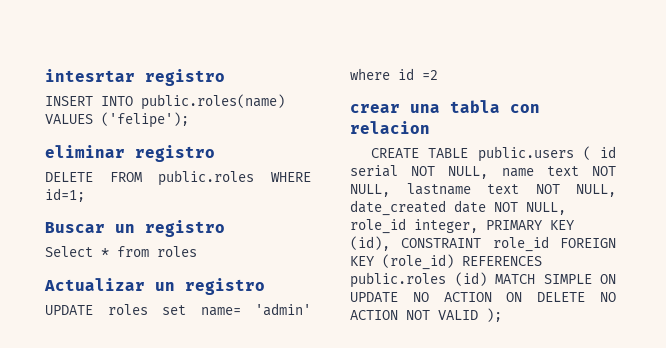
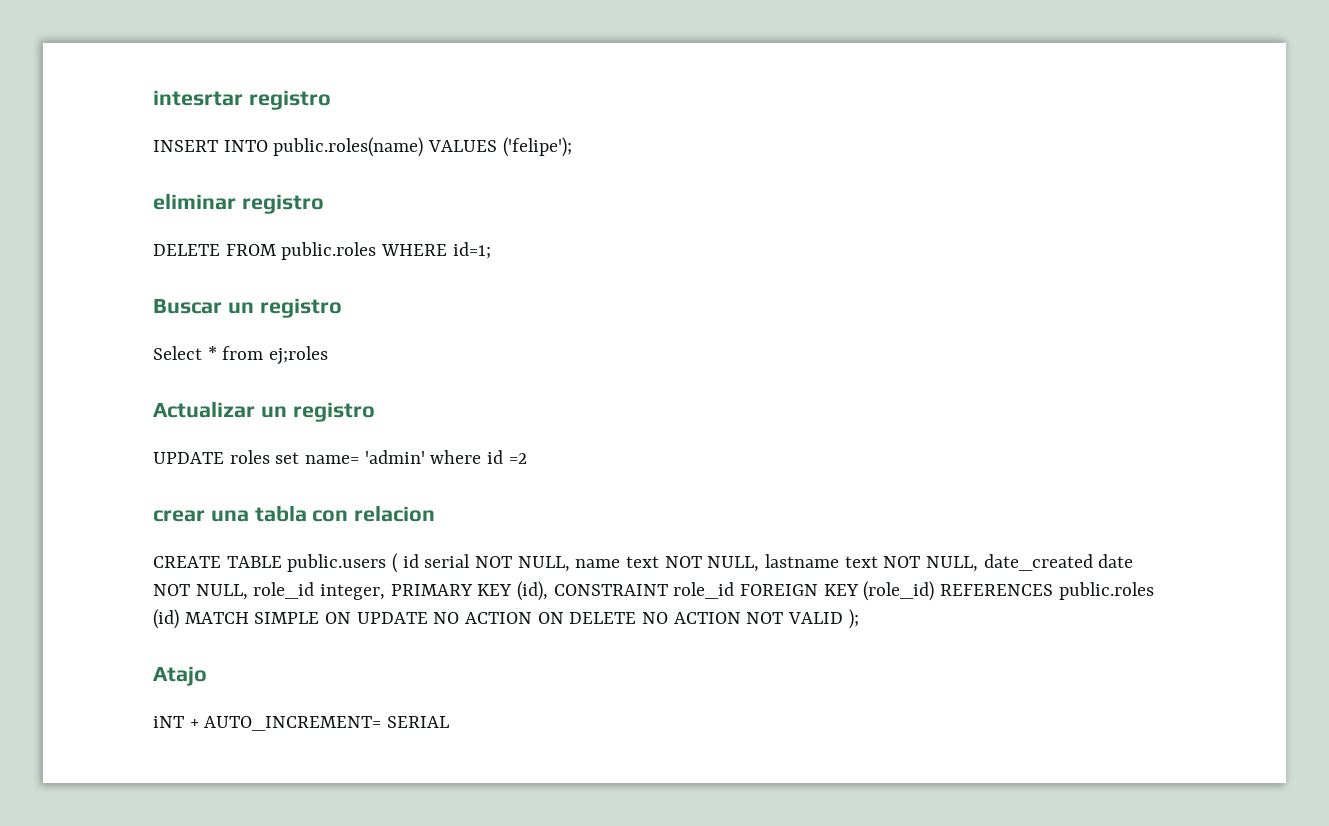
[157,246,197,257] roles -> [269,346,329,365] ej;roles
(502, 315) none -> [153,666,207,686] [153,716,450,731] // Atajo // iNT + AUTO_INCREMENT= SERIAL

